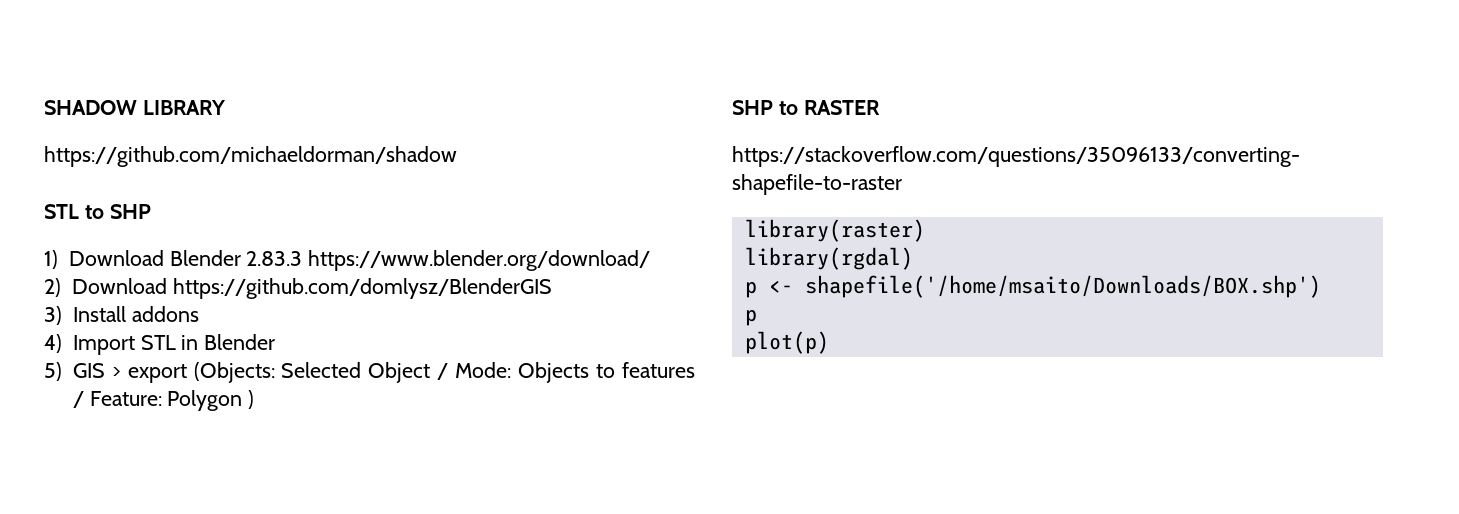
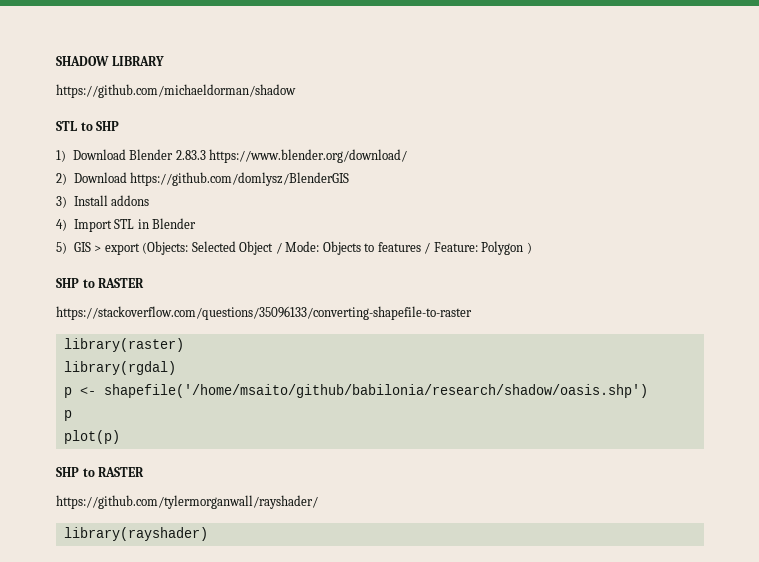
[804,275,1321,298] shapefile('/home/msaito/Downloads/BOX.shp') -> [103,384,648,398] shapefile('/home/msaito/github/babilonia/research/shadow/oasis.shp')
(829, 342) none -> [56,467,145,477] [56,495,318,509] [63,527,208,541] // SHP to RASTER // https://github.com/tylermorganwall/rayshader/ // library(rayshader)

